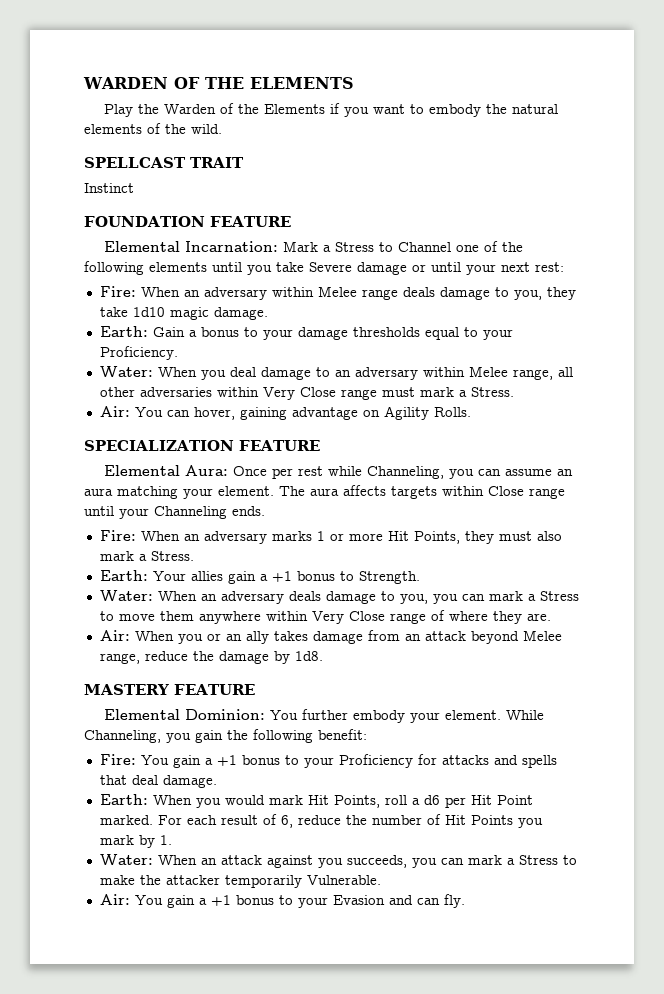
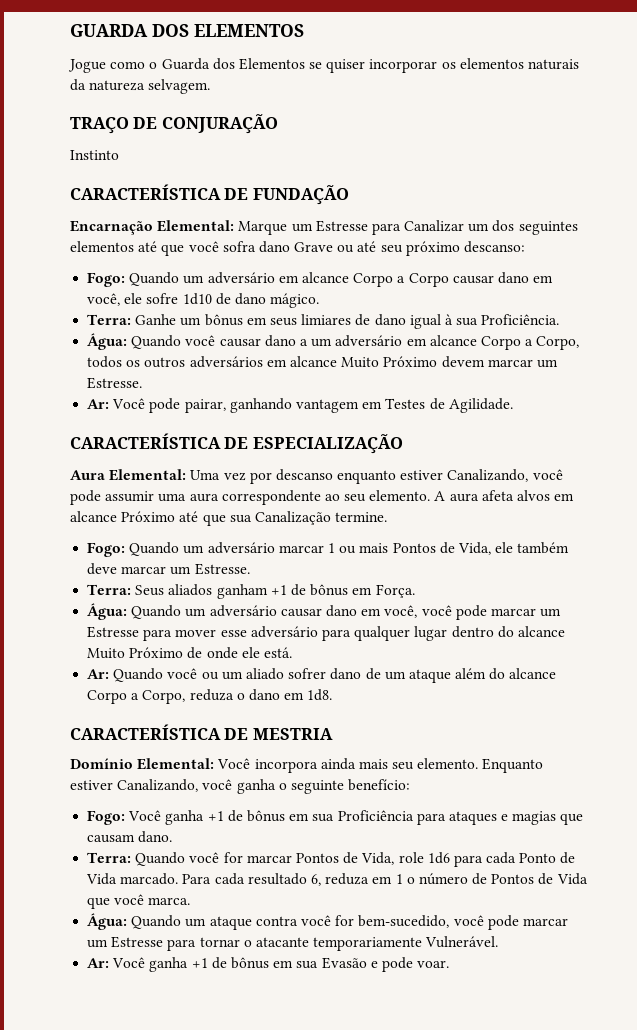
[83,77,354,89] [104,103,559,117] [84,123,222,134] [84,157,244,168] [84,183,134,193] [84,216,291,227] [104,241,524,252] [84,261,564,275] [99,286,576,300] [99,307,268,320] [99,326,513,340] [99,346,178,360] [99,366,573,380] [99,387,514,400] [99,406,471,420] [84,440,320,451] [104,465,574,479] [84,485,565,499] [84,506,265,519] [99,530,562,544] [99,551,194,561] [99,570,420,584] [99,590,579,604] [99,610,551,624] [99,630,562,644] [99,651,323,664] [84,684,255,695] [104,709,545,723] [84,729,367,743] [99,754,557,768] [99,775,217,788] [99,794,533,808] [99,814,543,828] [99,835,172,848] [99,854,577,868] [99,875,381,888] [99,894,465,908] WARDEN OF THE ELEMENTS // Play the Warden of the Elements if you want to embody the natural elements of the wild. // SPELLCAST TRAIT // Instinct // FOUNDATION FEATURE // Elemental Incarnation: Mark a Stress to Channel one of the following elements until you take Severe damage or until your next rest: // Fire: When an adversary within Melee range deals damage to you, they take 1d10 magic damage. // Earth: Gain a bonus to your damage thresholds equal to your Proficiency. // Water: When you deal damage to an adversary within Melee range, all other adversaries within Very Close range must mark a Stress. // Air: You can hover, gaining advantage on Agility Rolls. // SPECIALIZATION FEATURE // Elemental Aura: Once per rest while Channeling, you can assume an aura matching your element. The aura affects targets within Close range until your Channeling ends. // Fire: When an adversary marks 1 or more Hit Points, they must also mark a Stress. // Earth: Your allies gain a +1 bonus to Strength. // Water: When an adversary deals damage to you, you can mark a Stress to move them anywhere within Very Close range of where they are. // Air: When you or an ally takes damage from an attack beyond Melee range, reduce the damage by 1d8. // MASTERY FEATURE // Elemental Dominion: You further embody your element. While Channeling, you gain the following benefit: // Fire: You gain a +1 bonus to your Proficiency for attacks and spells that deal damage. // Earth: When you would mark Hit Points, roll a d6 per Hit Point marked. For each result of 6, reduce the number of Hit Points you mark by 1. // Water: When an attack against you succeeds, you can mark a Stress to make the attacker temporarily Vulnerable. // Air: You gain a +1 bonus to your Evasion and can fly. -> [70,24,304,37] [68,58,580,73] [70,79,211,94] [70,114,278,134] [70,150,119,160] [70,184,349,205] [70,220,578,235] [70,241,526,256] [87,272,554,287] [87,293,320,308] [87,314,560,329] [87,333,580,350] [87,356,558,368] [87,377,143,389] [87,398,513,413] [70,433,403,454] [70,469,563,484] [70,490,575,505] [70,511,388,526] [87,542,570,557] [87,563,250,575] [87,584,415,599] [87,603,562,620] [87,626,565,641] [87,647,292,659] [87,668,557,683] [87,689,333,704] [70,724,333,740] [70,758,544,773] [70,779,411,794] [87,810,584,825] [87,831,173,843] [87,852,576,867] [86,873,588,886] [87,894,191,909] [87,913,568,930] [87,936,499,951] [87,957,450,972] GUARDA DOS ELEMENTOS // Jogue como o Guarda dos Elementos se quiser incorporar os elementos naturais da natureza selvagem. // TRAÇO DE CONJURAÇÃO // Instinto // CARACTERÍSTICA DE FUNDAÇÃO // Encarnação Elemental: Marque um Estresse para Canalizar um dos seguintes elementos até que você sofra dano Grave ou até seu próximo descanso: // Fogo: Quando um adversário em alcance Corpo a Corpo causar dano em você, ele sofre 1d10 de dano mágico. // Terra: Ganhe um bônus em seus limiares de dano igual à sua Proficiência. // Água: Quando você causar dano a um adversário em alcance Corpo a Corpo, todos os outros adversários em alcance Muito Próximo devem marcar um Estresse. // Ar: Você pode pairar, ganhando vantagem em Testes de Agilidade. // CARACTERÍSTICA DE ESPECIALIZAÇÃO // Aura Elemental: Uma vez por descanso enquanto estiver Canalizando, você pode assumir uma aura correspondente ao seu elemento. A aura afeta alvos em alcance Próximo até que sua Canalização termine. // Fogo: Quando um adversário marcar 1 ou mais Pontos de Vida, ele também deve marcar um Estresse. // Terra: Seus aliados ganham +1 de bônus em Força. // Água: Quando um adversário causar dano em você, você pode marcar um Estresse para mover esse adversário para qualquer lugar dentro do alcance Muito Próximo de onde ele está. // Ar: Quando você ou um aliado sofrer dano de um ataque além do alcance Corpo a Corpo, reduza o dano em 1d8. // CARACTERÍSTICA DE MESTRIA // Domínio Elemental: Você incorpora ainda mais seu elemento. Enquanto estiver Canalizando, você ganha o seguinte benefício: // Fogo: Você ganha +1 de bônus em sua Proficiência para ataques e magias que causam dano. // Terra: Quando você for marcar Pontos de Vida, role 1d6 para cada Ponto de Vida marcado. Para cada resultado 6, reduza em 1 o número de Pontos de Vida que você marca. // Água: Quando um ataque contra você for bem-sucedido, você pode marcar um Estresse para tornar o atacante temporariamente Vulnerável. // Ar: Você ganha +1 de bônus em sua Evasão e pode voar.

